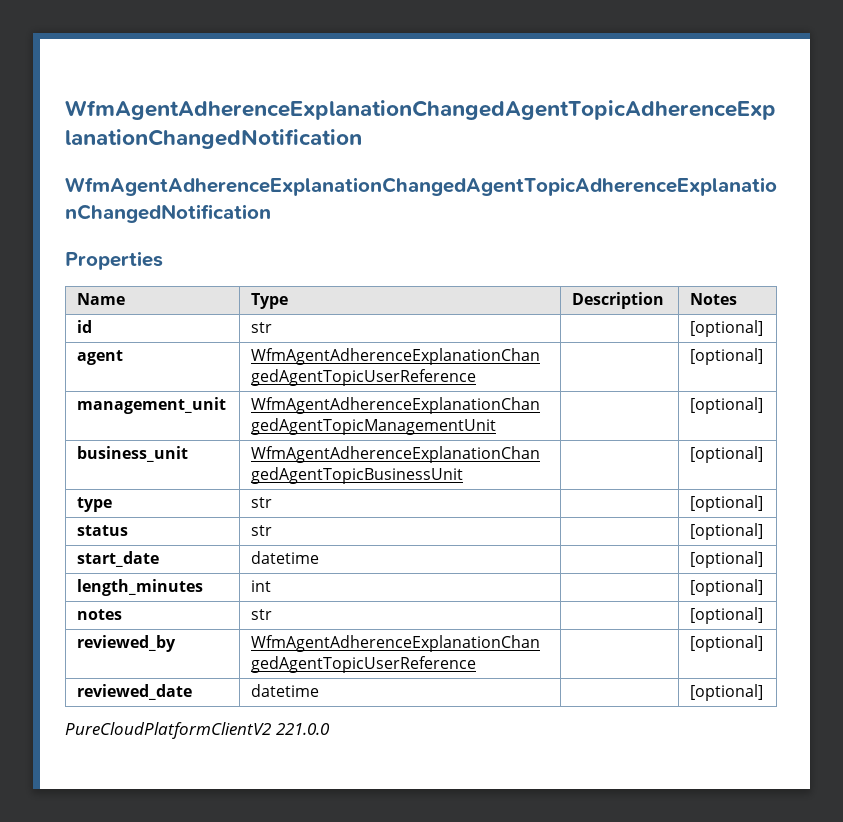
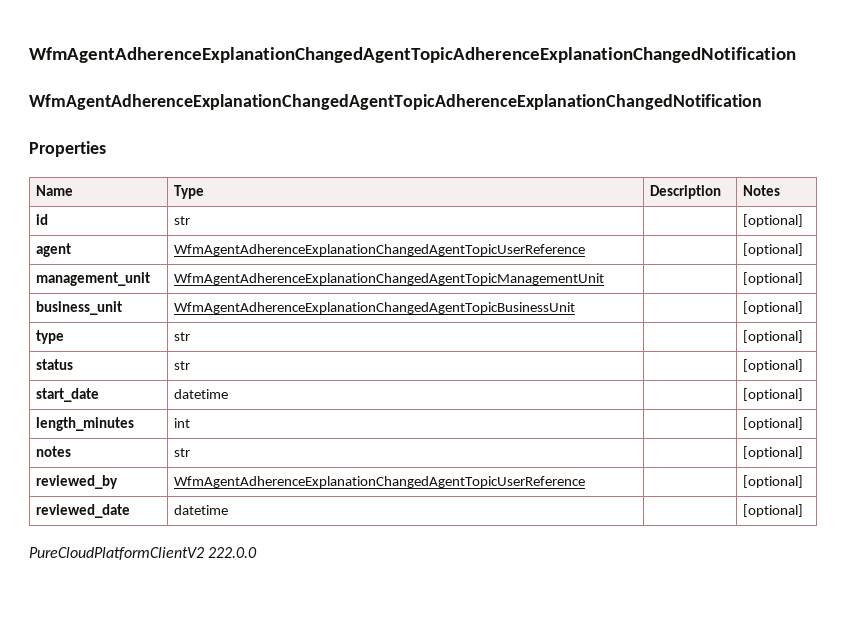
[275,723,330,735] 221.0.0 -> [208,547,258,558] 222.0.0

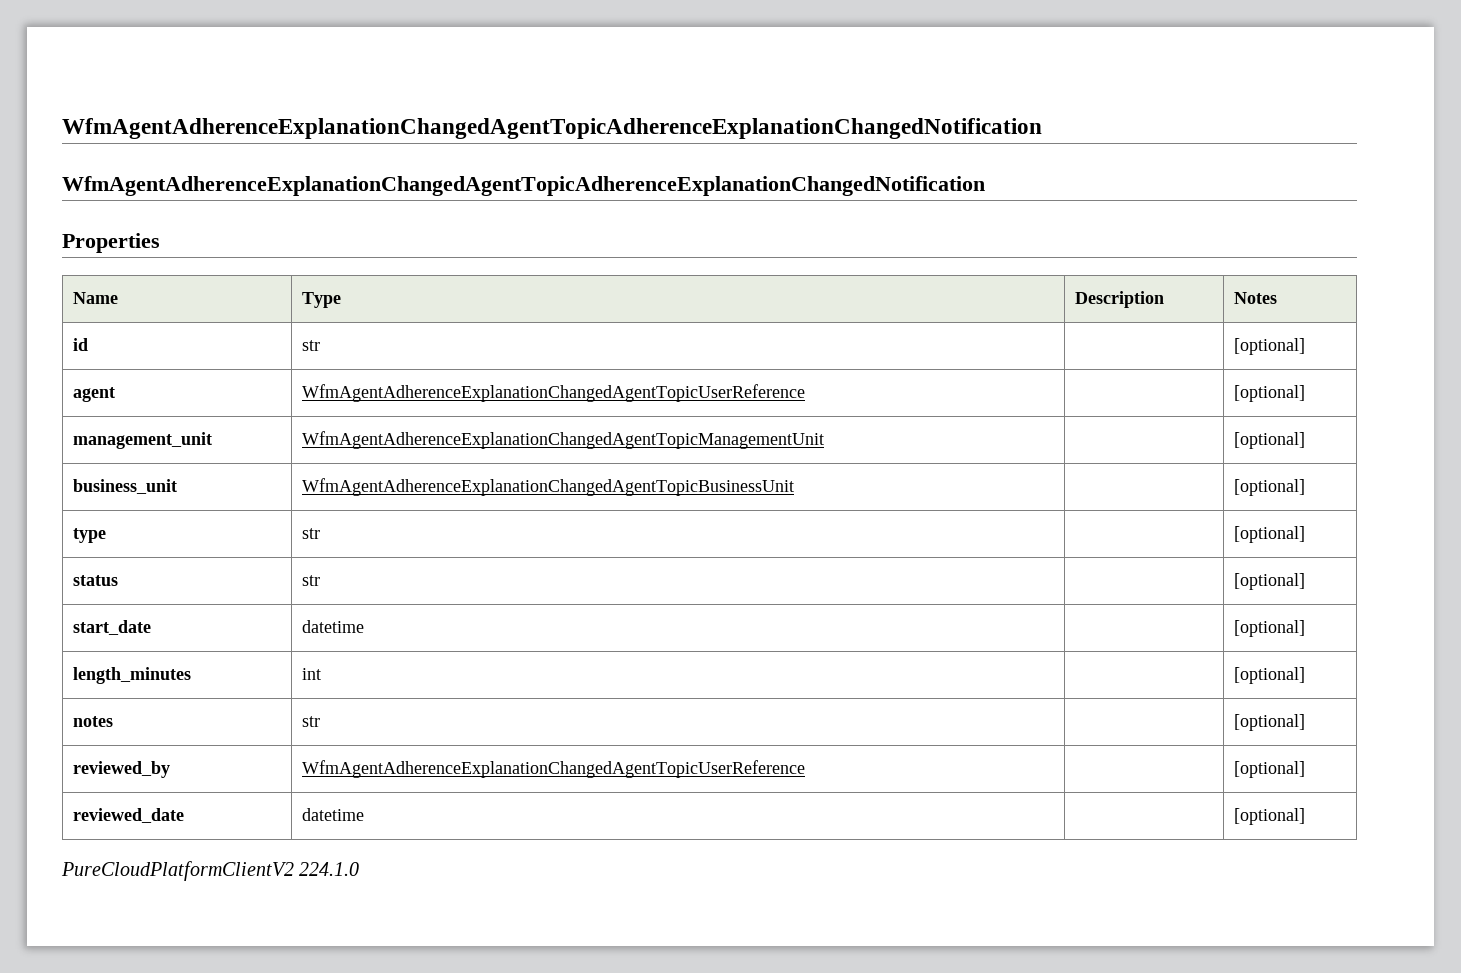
[208,547,258,558] 222.0.0 -> [299,862,360,876] 224.1.0

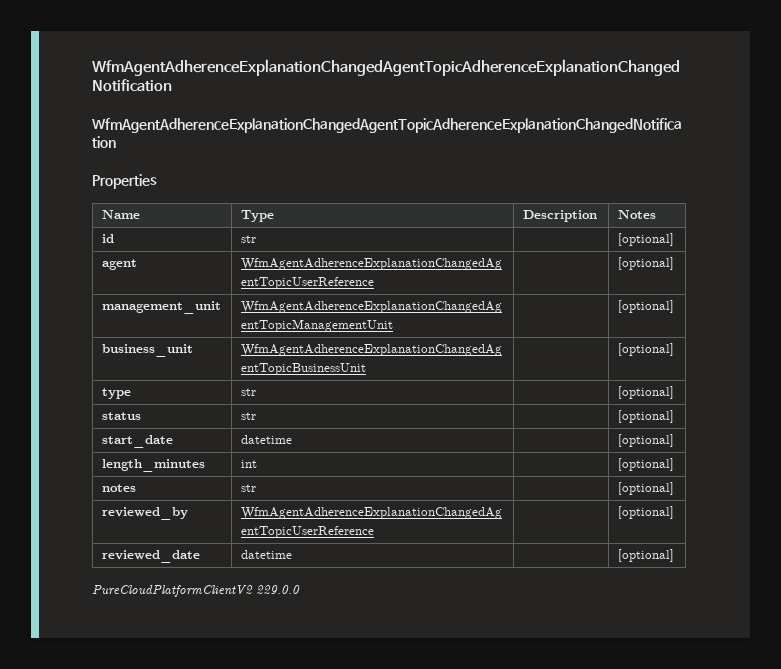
[299,862,360,876] 224.1.0 -> [256,585,300,594] 229.0.0

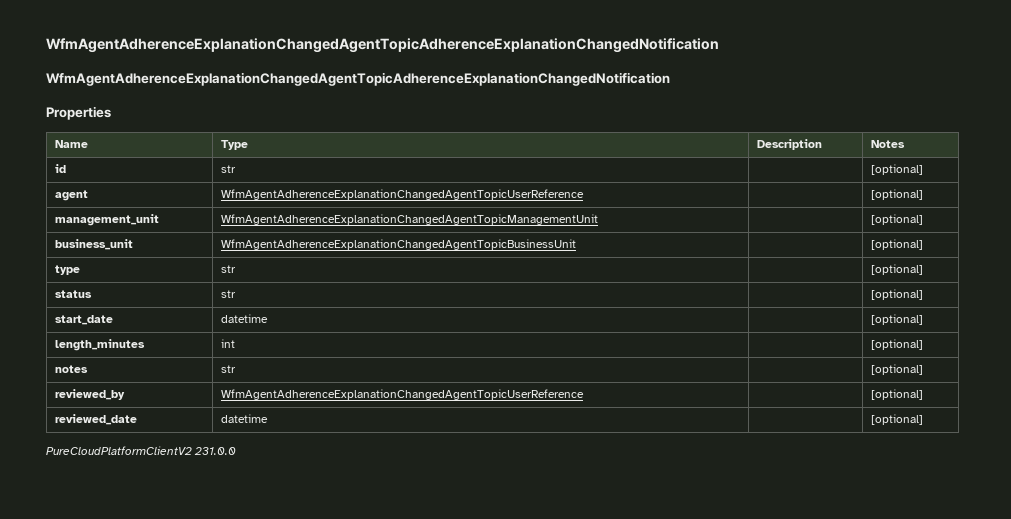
[256,585,300,594] 229.0.0 -> [194,447,237,455] 231.0.0

